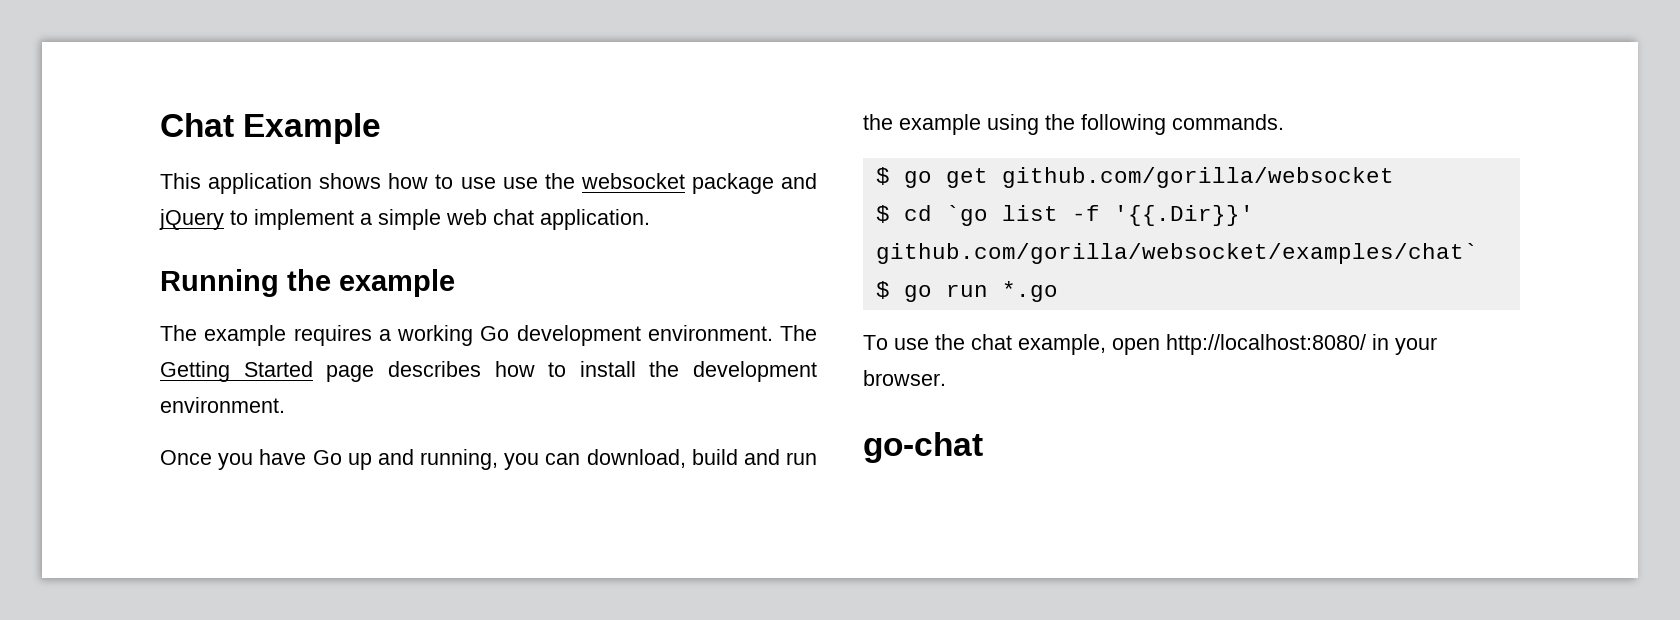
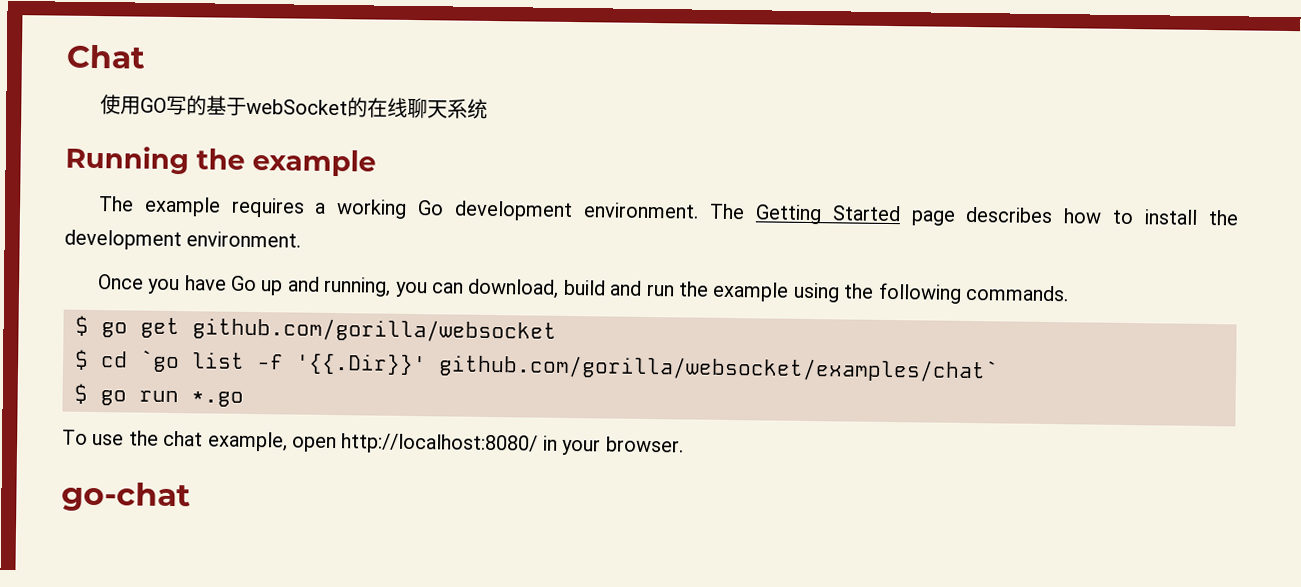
[243,113,382,144] [160,173,818,194] [159,209,650,230] Example // This application shows how to use use the websocket package and jQuery to implement a simple web chat application. -> [99,94,488,119] // 使用GO写的基于webSocket的在线聊天系统

